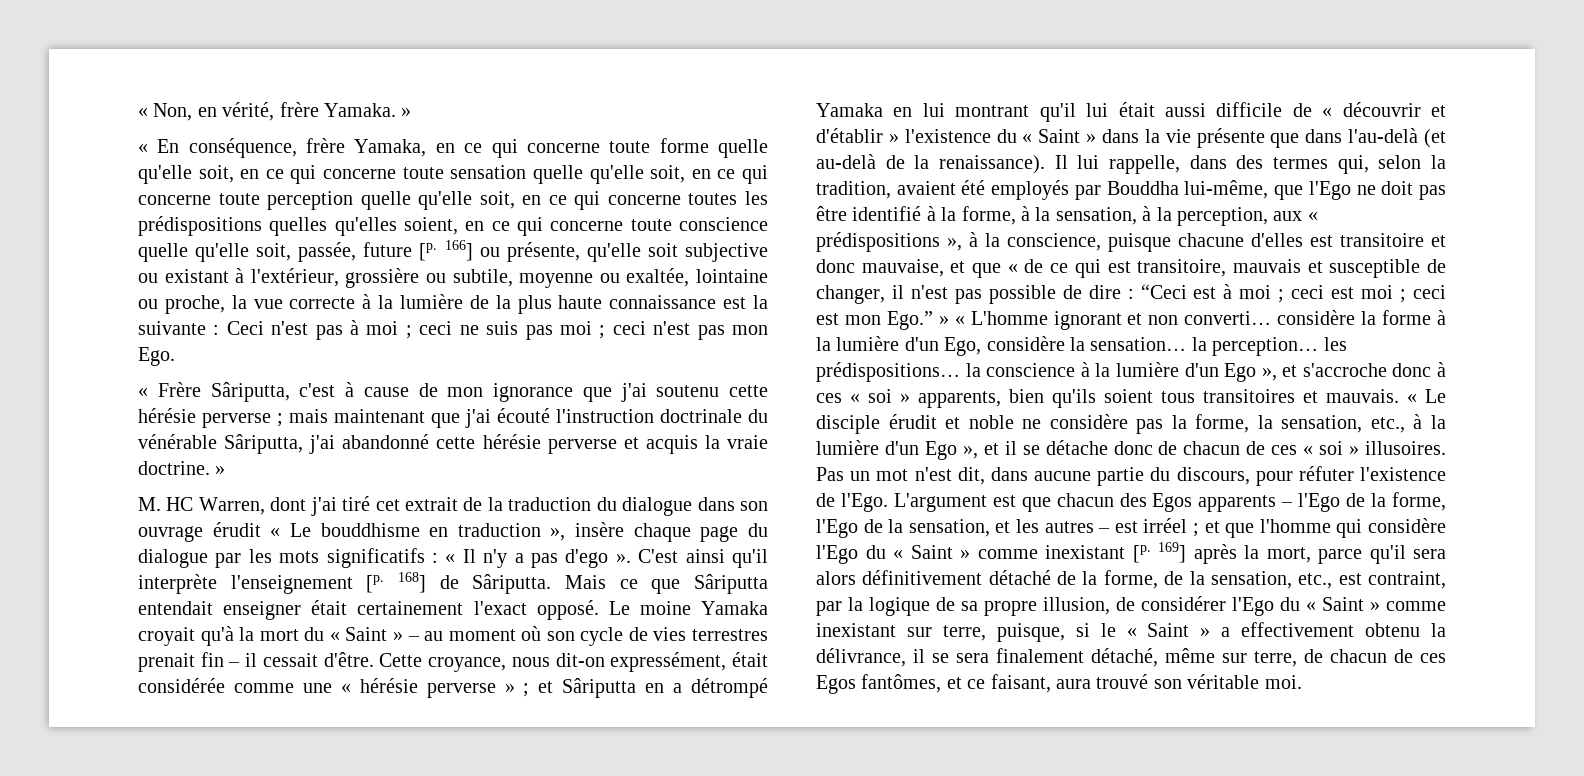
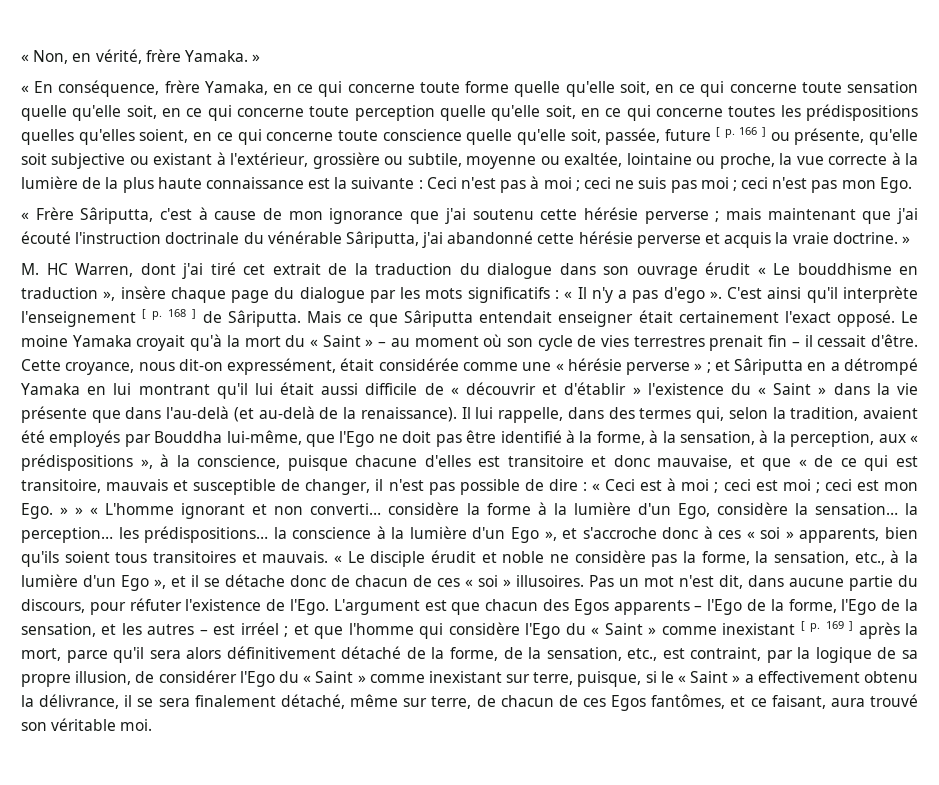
[419,240,473,261] [p. 166] -> [715,127,766,138] [ p. 166 ]
[366,572,426,593] [p. 168] -> [142,309,197,320] [ p. 168 ]
[1140,284,1187,299] “Ceci -> [592,479,636,491] « Ceci
[886,311,933,330] Ego.” -> [21,503,69,519] Ego. »
[1132,542,1186,563] [p. 169] -> [800,621,854,632] [ p. 169 ]

